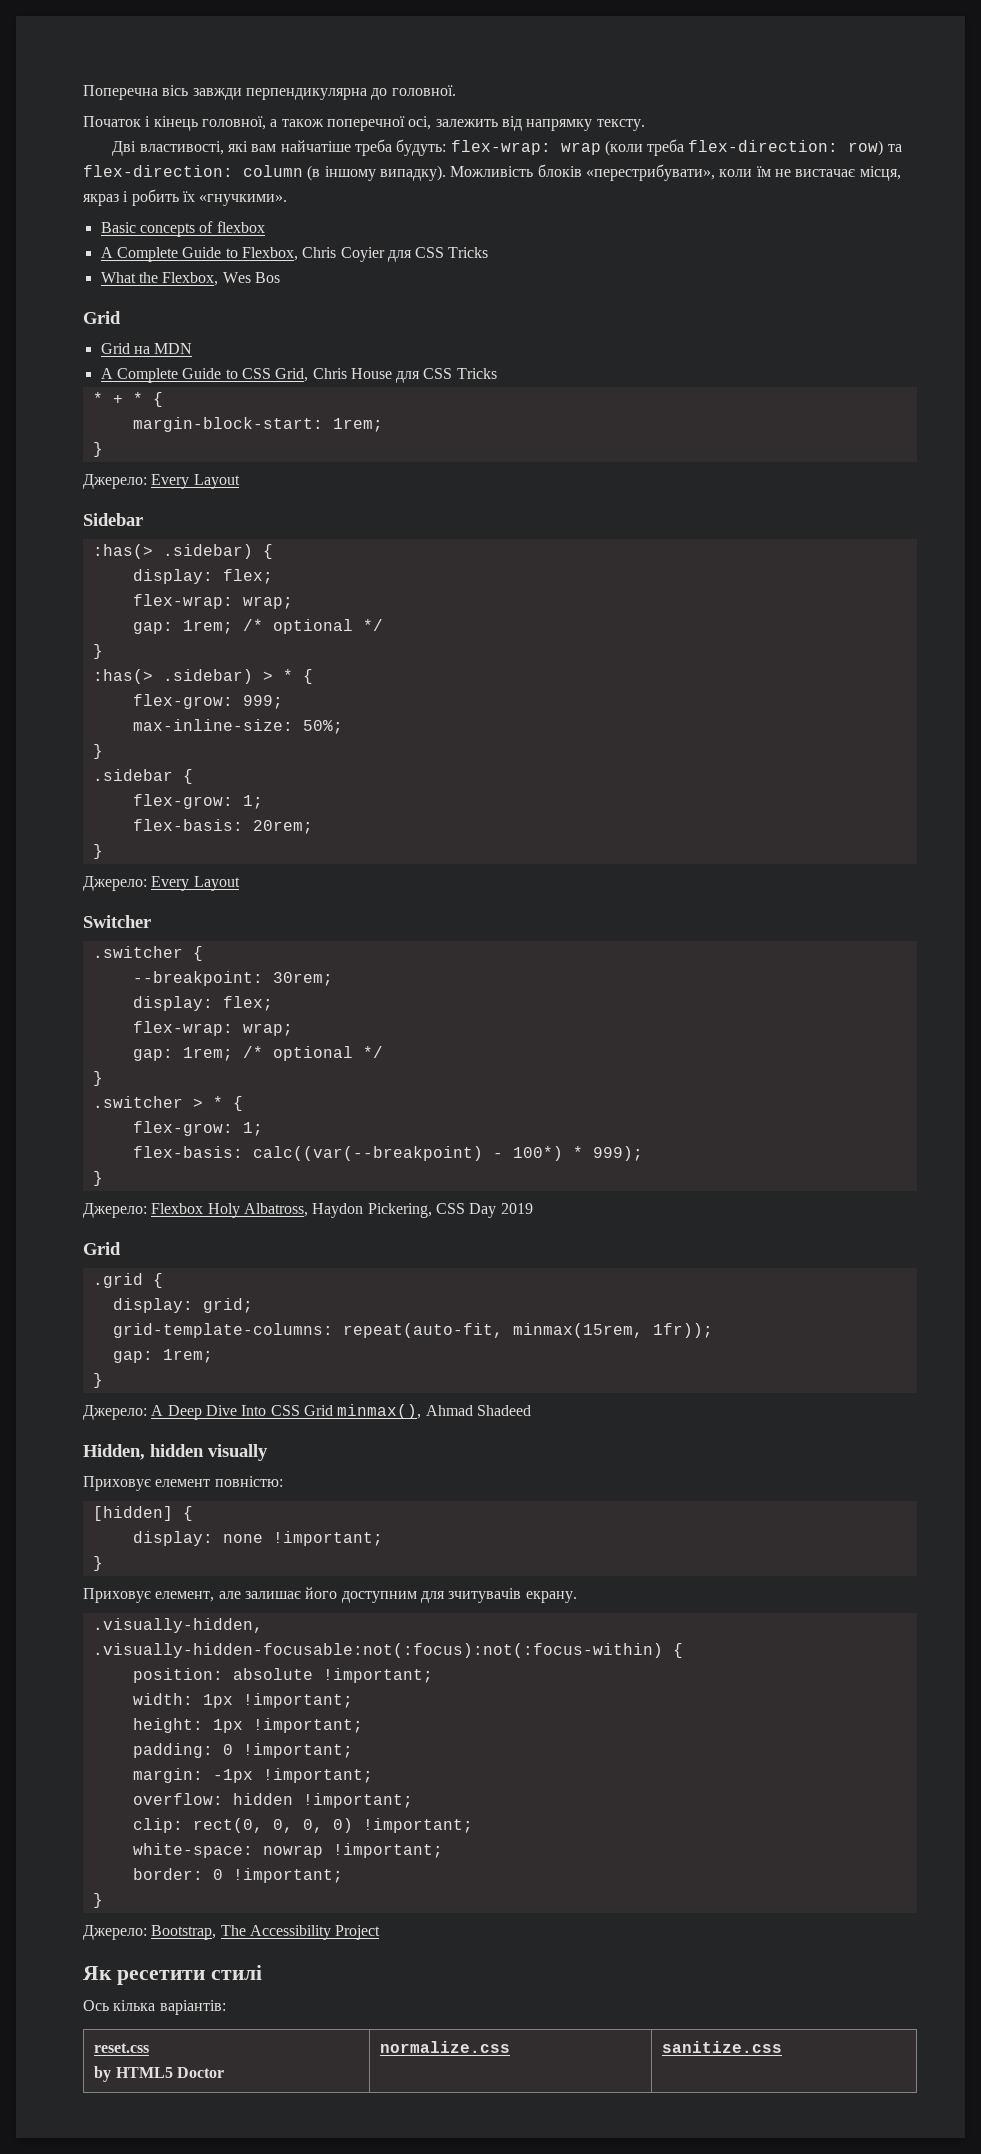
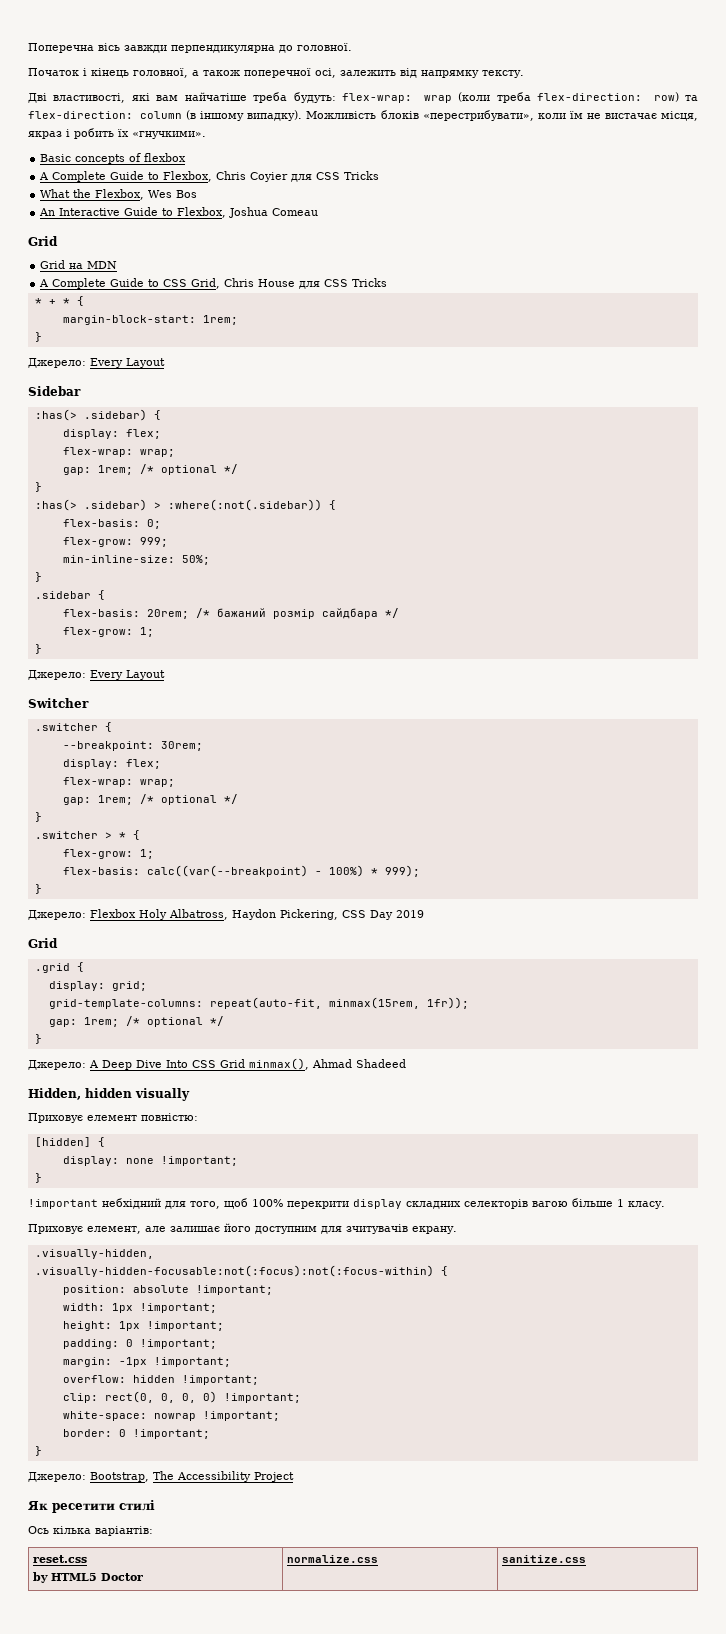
(280, 277) none -> [39,207,319,218] // An Interactive Guide to Flexbox, Joshua Comeau
[282,669,313,684] * { -> [167,499,336,511] [62,519,161,529] :where(:not(.sidebar)) { // flex-basis: 0;
[132,719,293,731] max-inline-size: -> [62,555,175,563] min-inline-size:
[132,794,263,809] [132,819,313,834] // flex-grow: 1; // flex-basis: 20rem; -> [62,608,399,619] [62,627,154,637] // flex-basis: 20rem; /* бажаний розмір сайдбара */ // flex-grow: 1;
[512,1146,563,1161] 100*) -> [328,865,364,877] 100%)
(213, 1356) none -> [125,1016,224,1027] /* optional */
(103, 1563) none -> [28,1198,665,1209] // !important небхідний для того, щоб 100% перекрити display складних селекторів вагою більше 1 класу.

